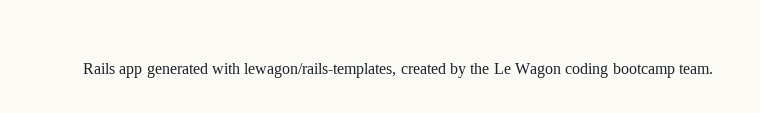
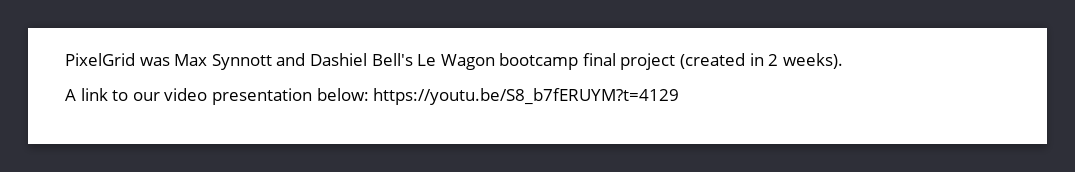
[83,63,713,78] Rails app generated with lewagon/rails-templates, created by the Le Wagon coding bootcamp team. -> [65,53,843,70] [65,88,680,105] PixelGrid was Max Synnott and Dashiel Bell's Le Wagon bootcamp final project (created in 2 weeks). // A link to our video presentation below: https://youtu.be/S8_b7fERUYM?t=4129

